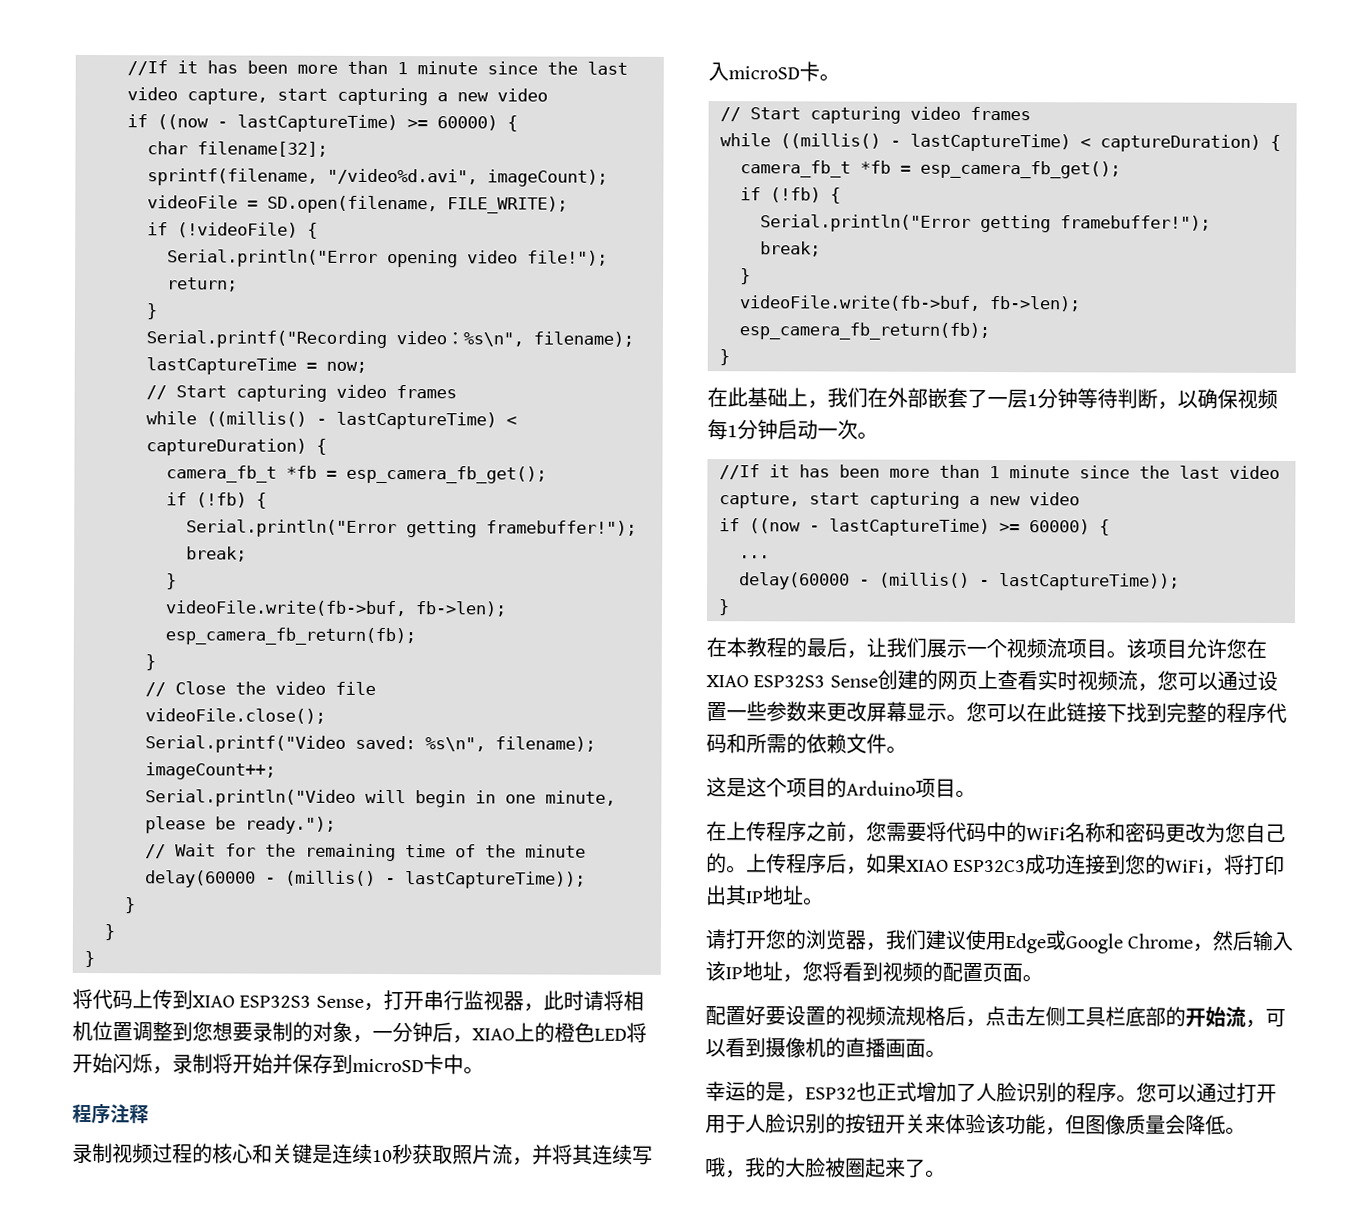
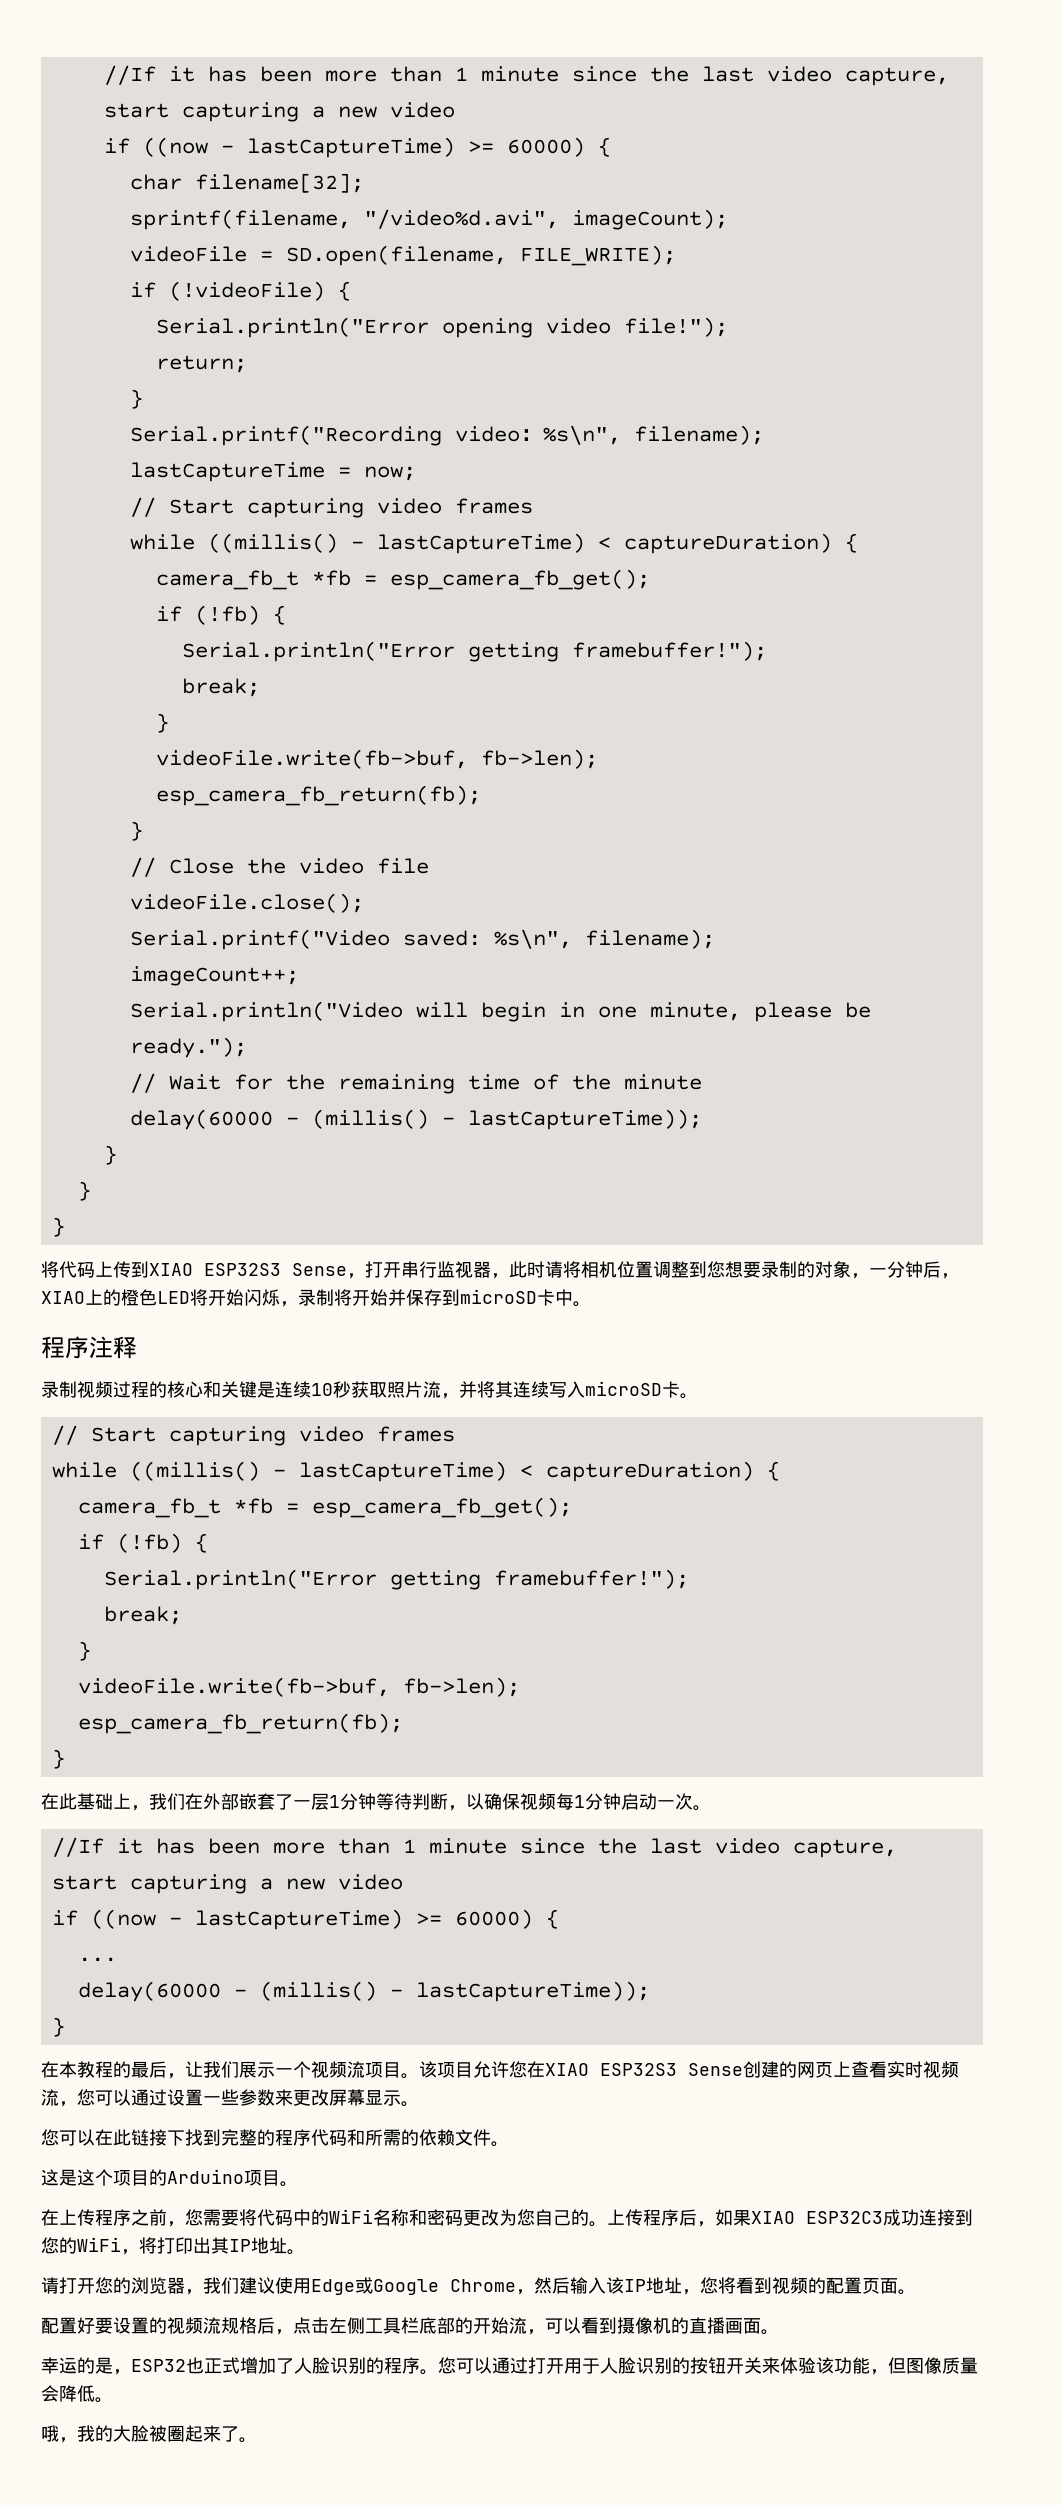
(967, 717) none -> (419, 2104) //

